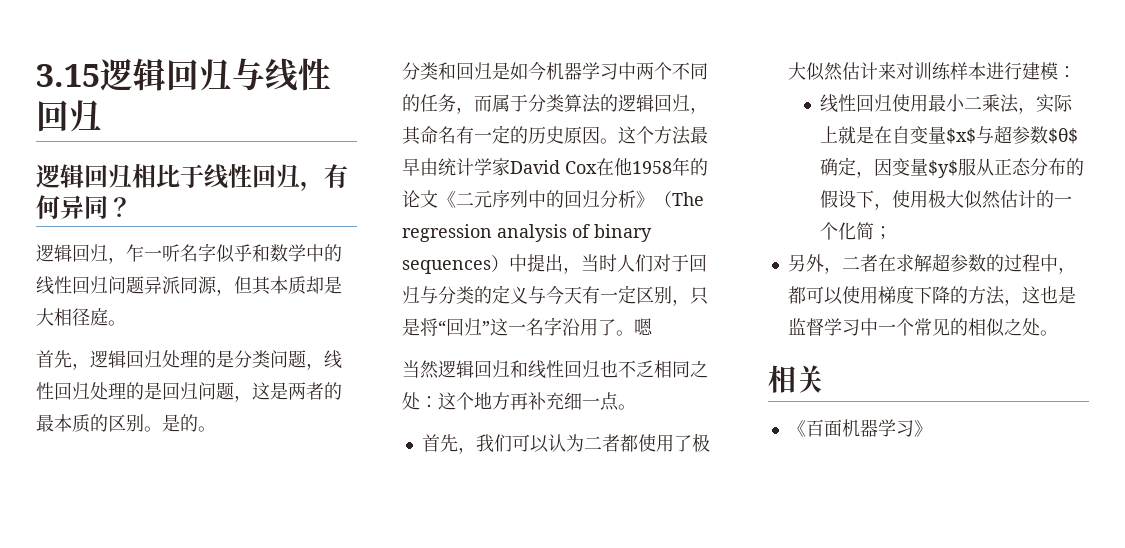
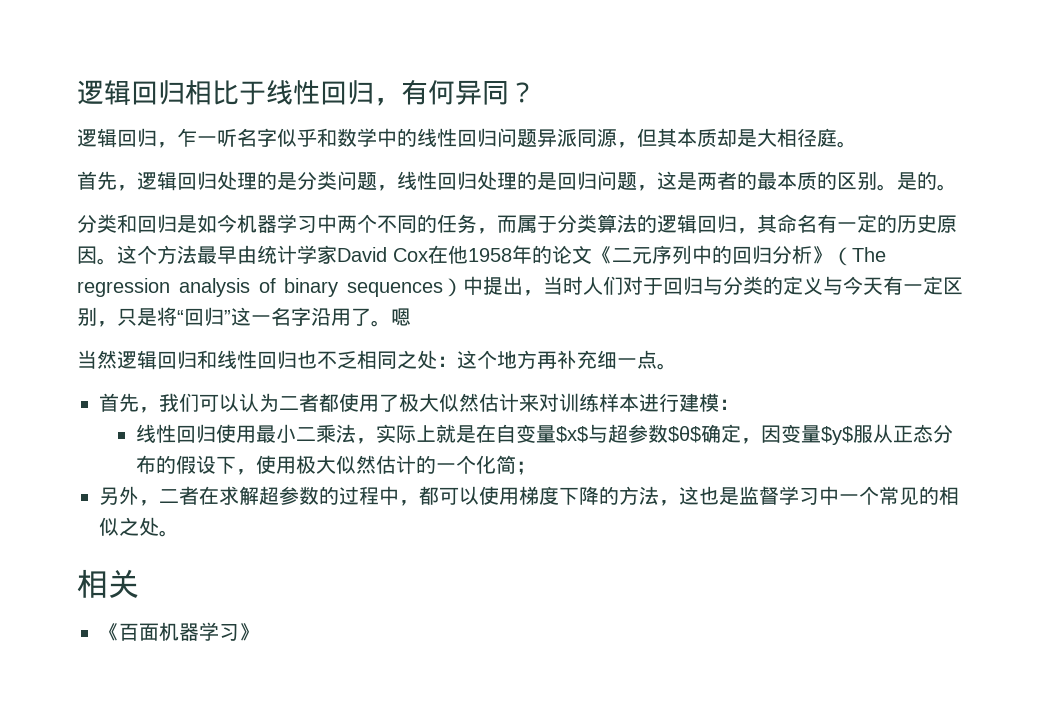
[36,58,331,92] [36,100,102,132] 3.15逻辑回归与线性回归 // -> (77, 92) none

